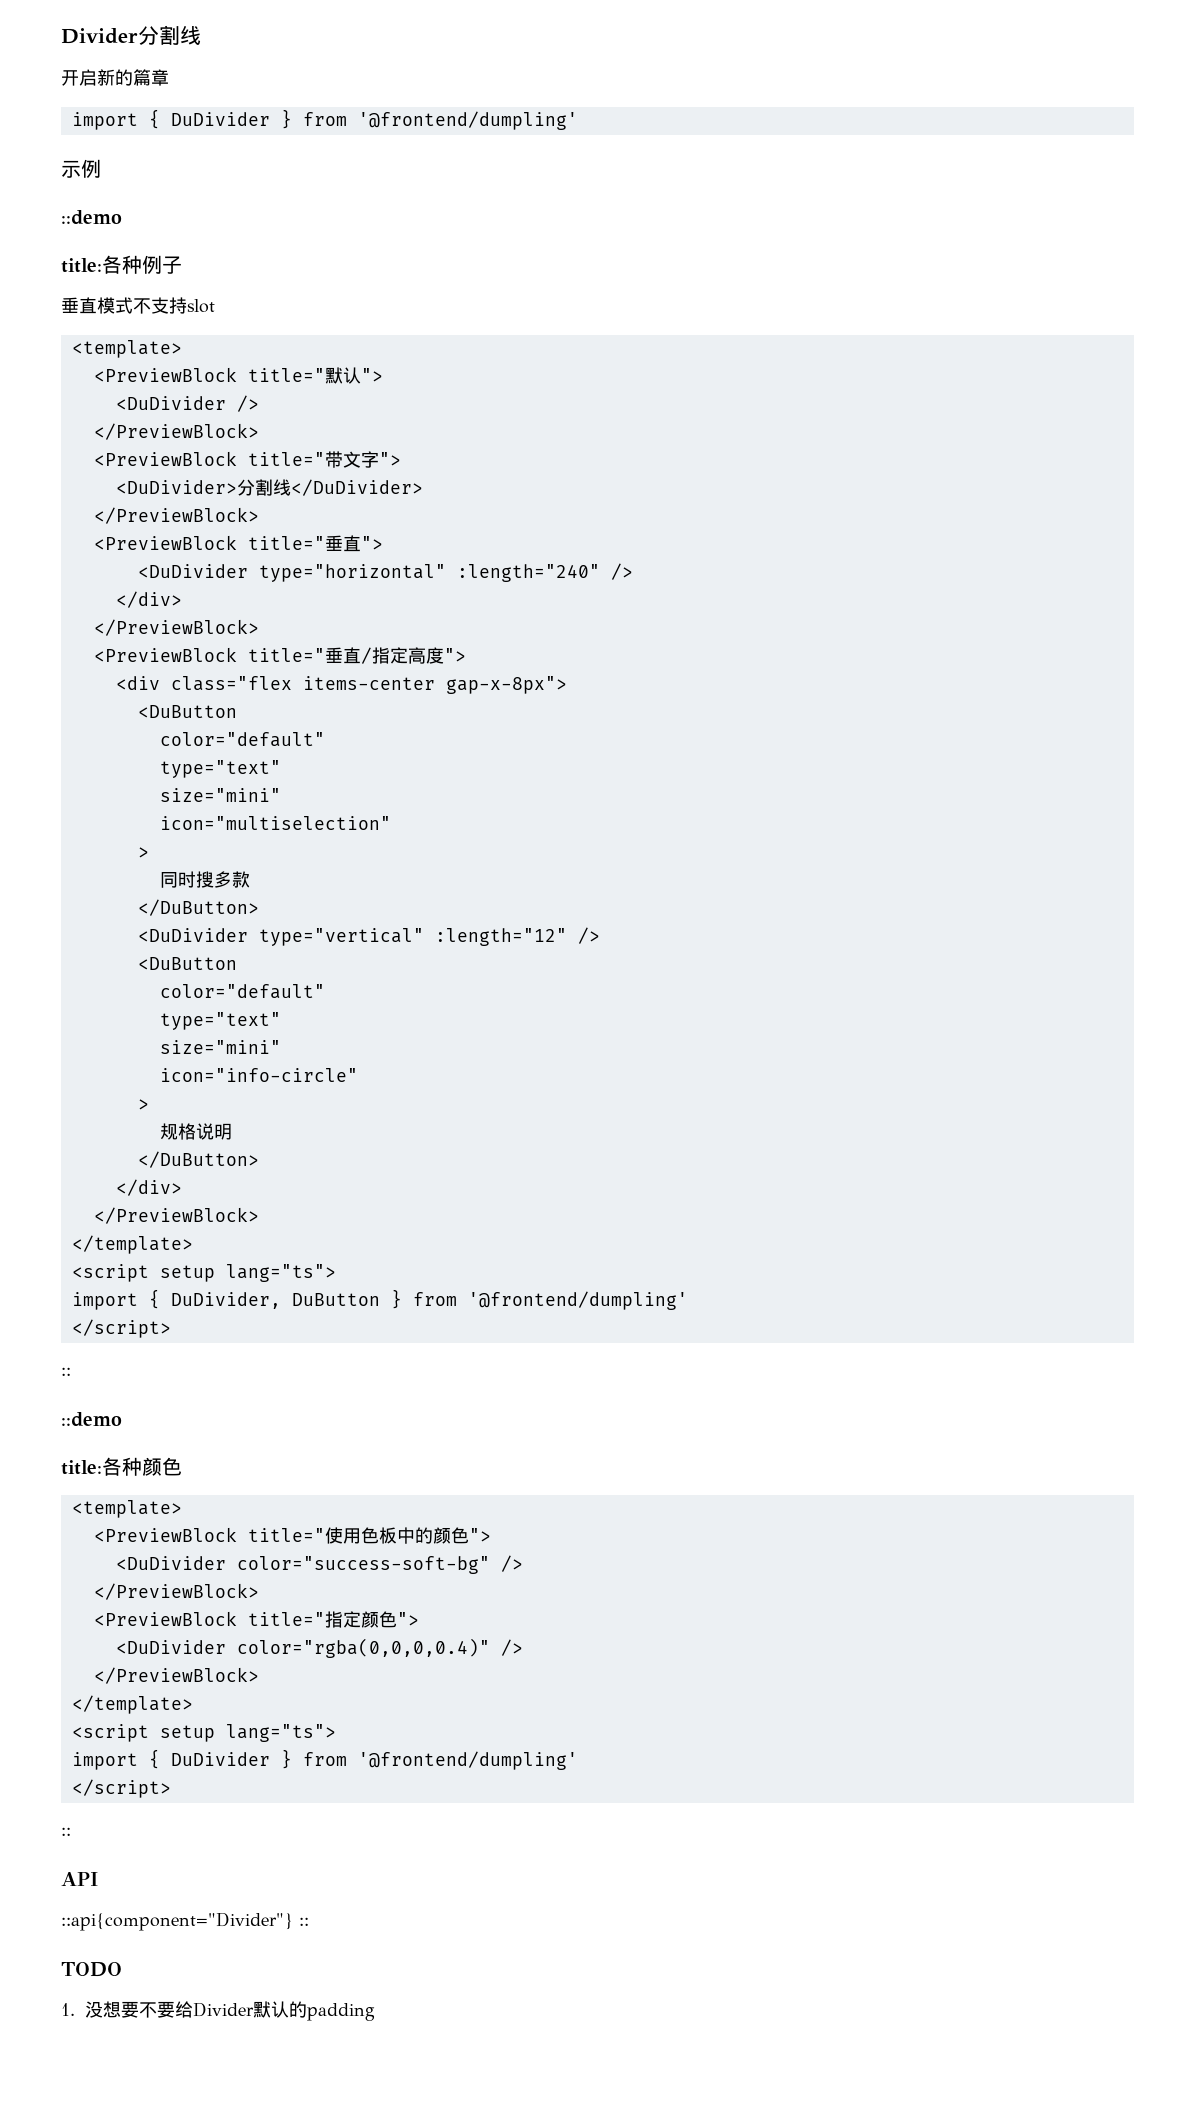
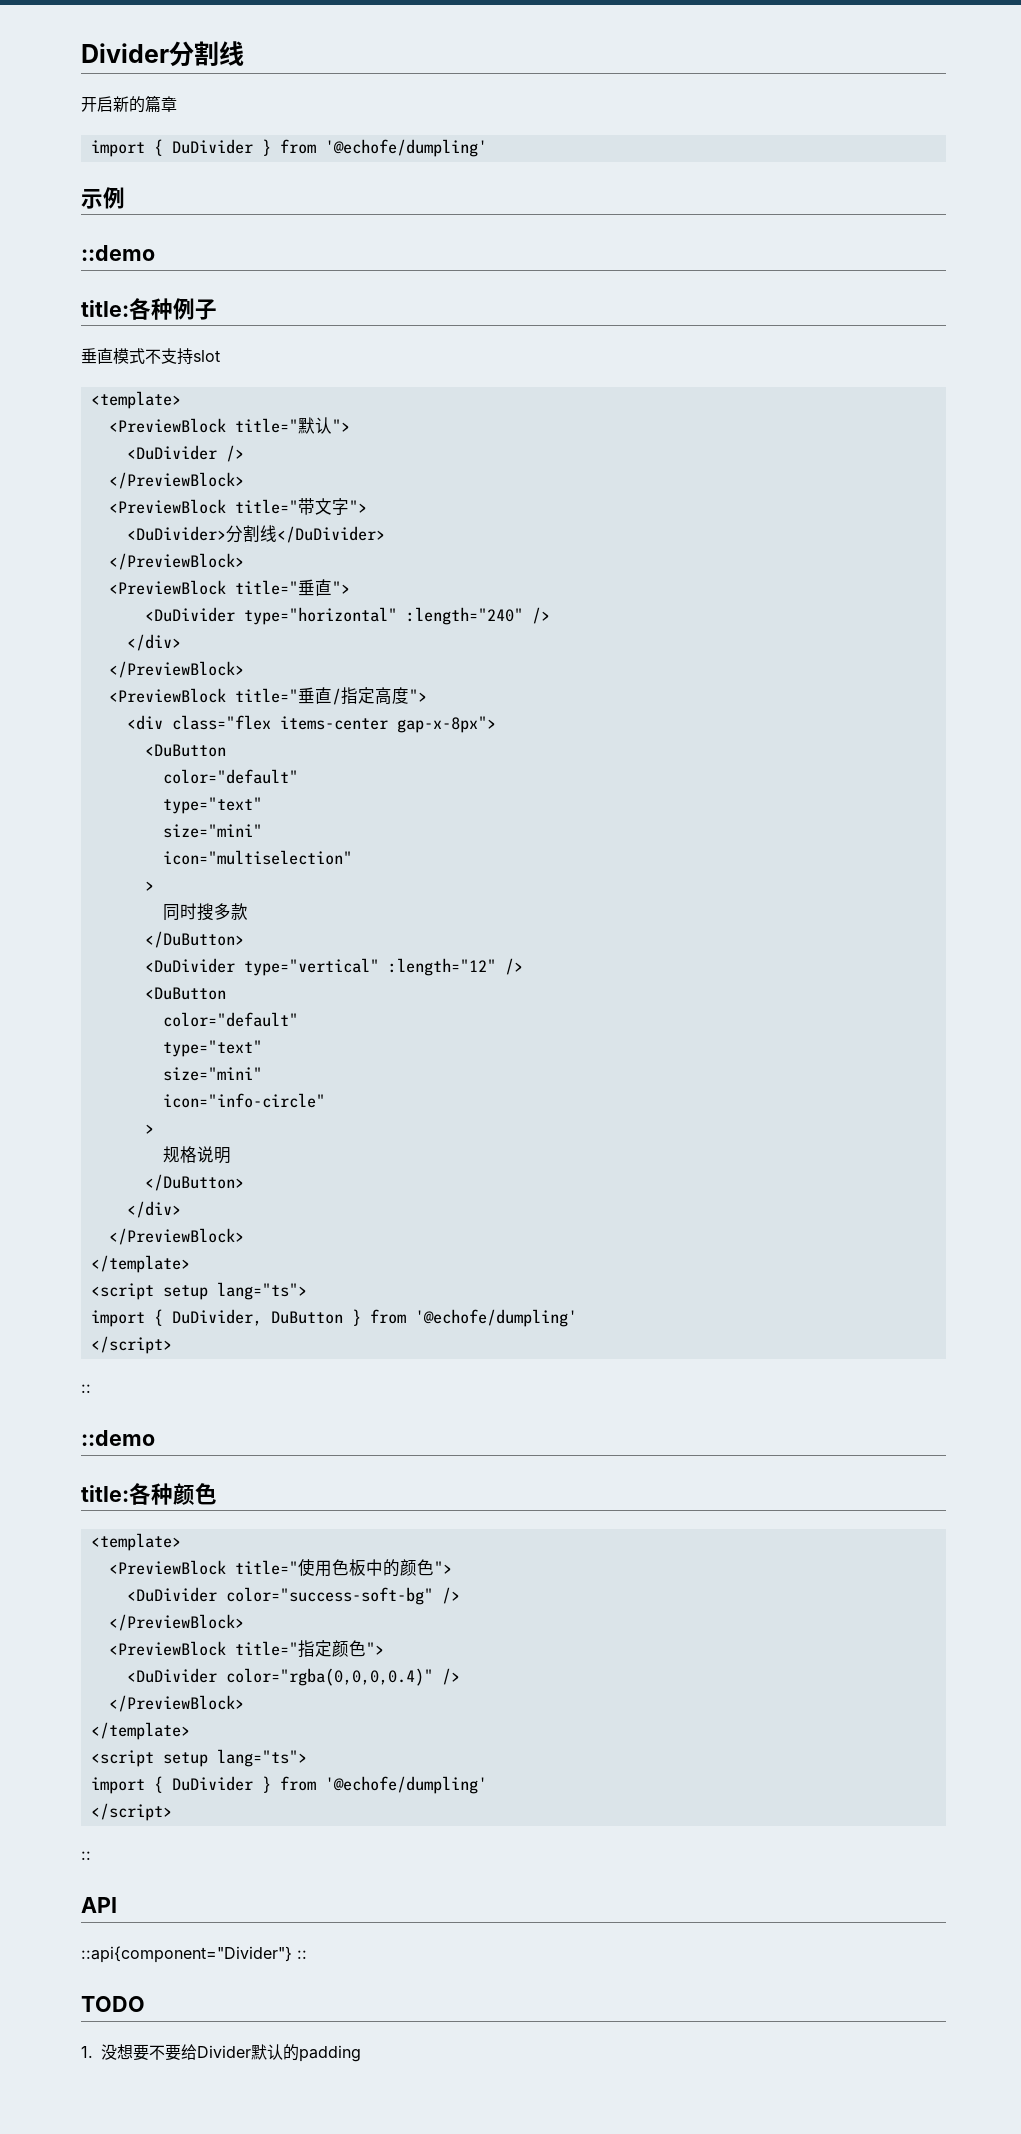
[357,111,578,130] '@frontend/dumpling' -> [324,139,487,157] '@echofe/dumpling'
[467,1291,688,1310] '@frontend/dumpling' -> [414,1309,577,1327] '@echofe/dumpling'
[357,1751,578,1770] '@frontend/dumpling' -> [324,1776,487,1794] '@echofe/dumpling'

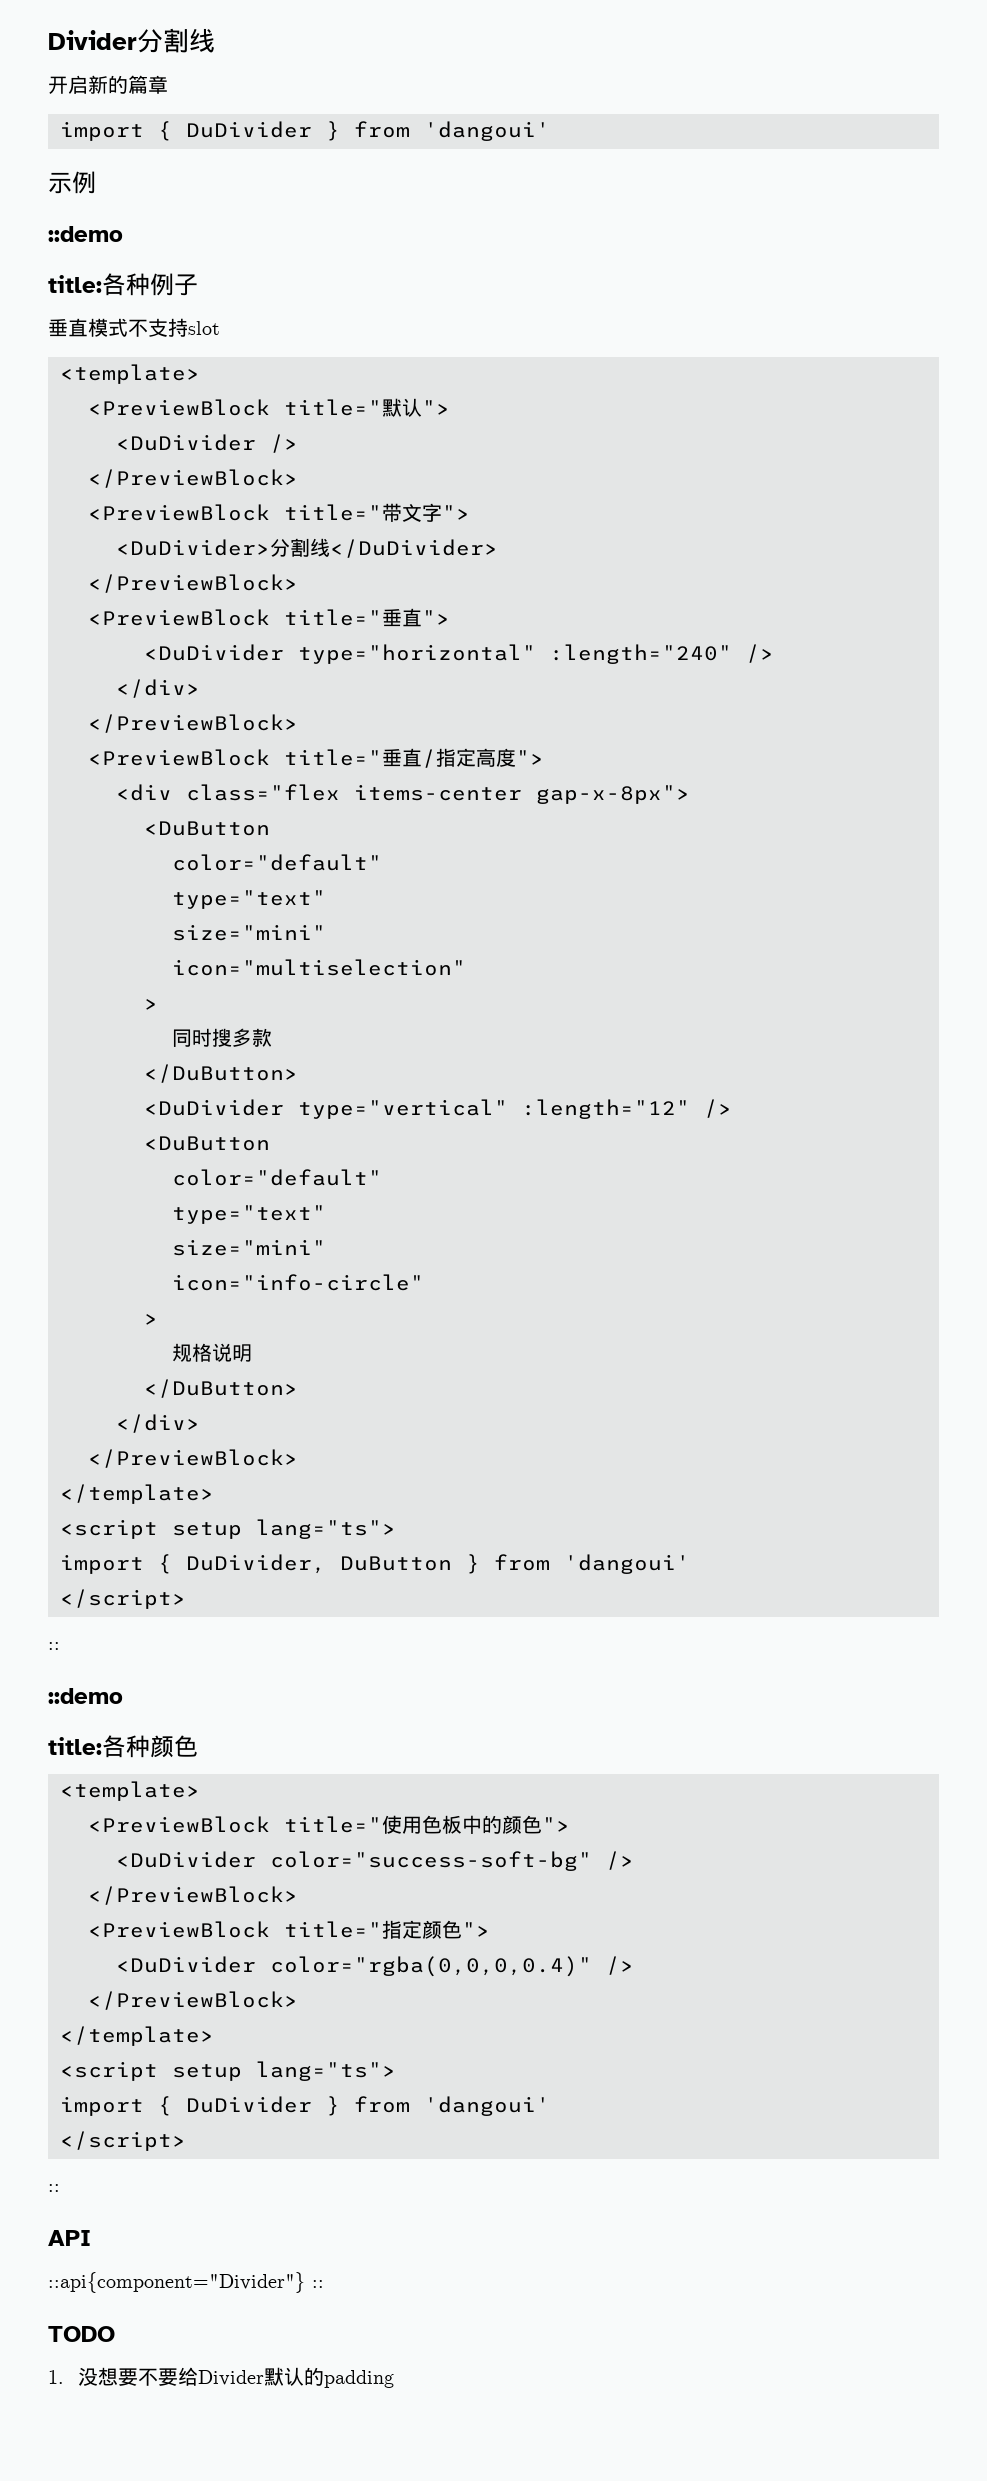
[324,139,487,157] '@echofe/dumpling' -> [424,121,550,141] 'dangoui'
[414,1309,577,1327] '@echofe/dumpling' -> [564,1554,690,1574] 'dangoui'
[324,1776,487,1794] '@echofe/dumpling' -> [424,2096,550,2116] 'dangoui'

